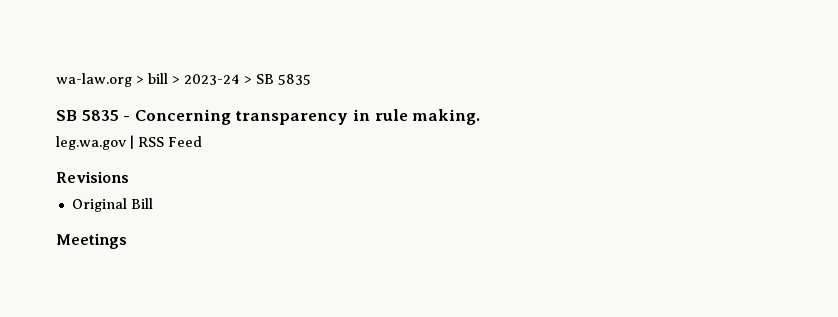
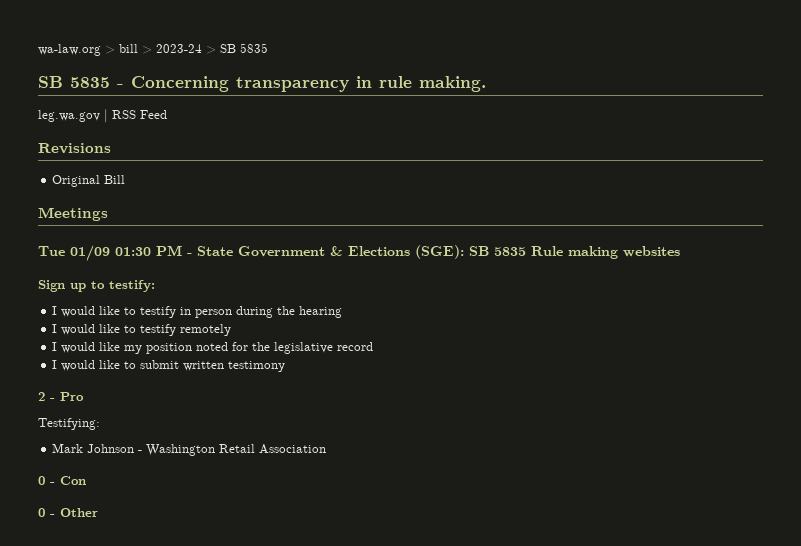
(127, 241) none -> [38,245,680,261] [38,280,155,292] [52,306,343,318] [52,324,232,336] [52,342,374,354] [52,360,286,372] [38,392,84,401] [38,418,100,430] [52,443,327,456] [38,476,86,485] [38,508,98,517] // Tue 01/09 01:30 PM - State Government & Elections (SGE): SB 5835 Rule making websites // Sign up to testify: // I would like to testify in person during the hearing // I would like to testify remotely // I would like my position noted for the legislative record // I would like to submit written testimony // 2 - Pro // Testifying: // Mark Johnson - Washington Retail Association // 0 - Con // 0 - Other

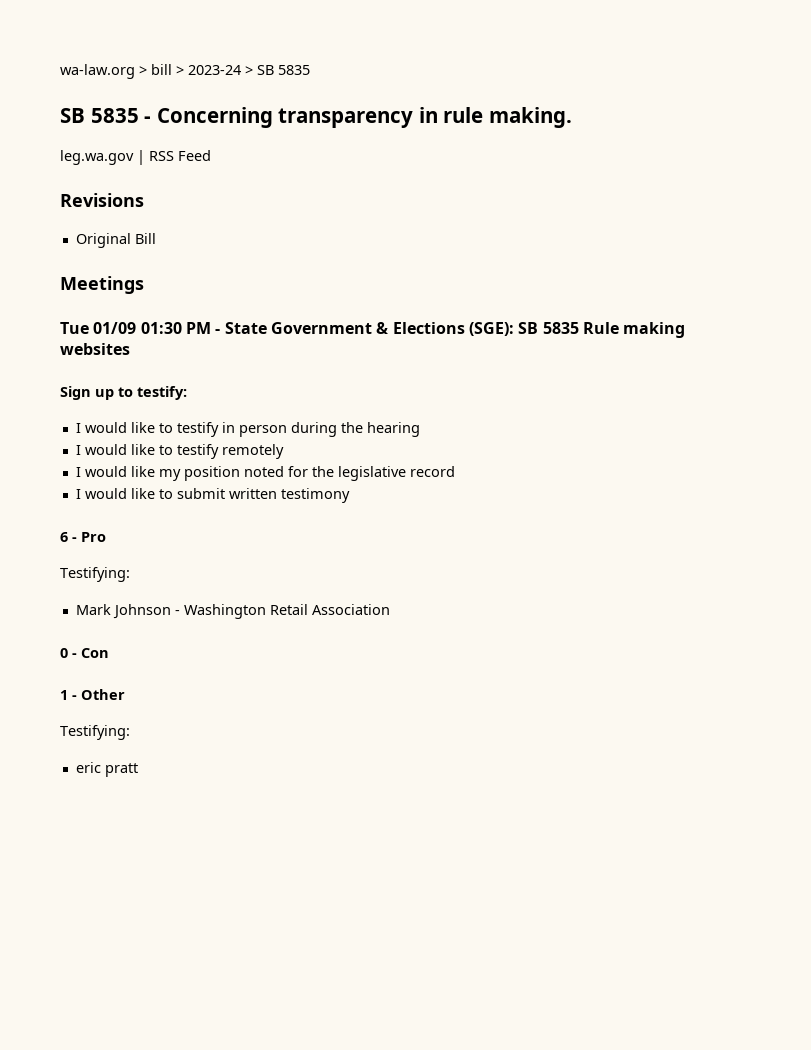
[38,392,45,401] 2 -> [60,532,68,542] 6
[38,508,45,517] 0 -> [60,690,68,700] 1
(98, 512) none -> [60,725,130,740] [75,762,138,777] // Testifying: // eric pratt

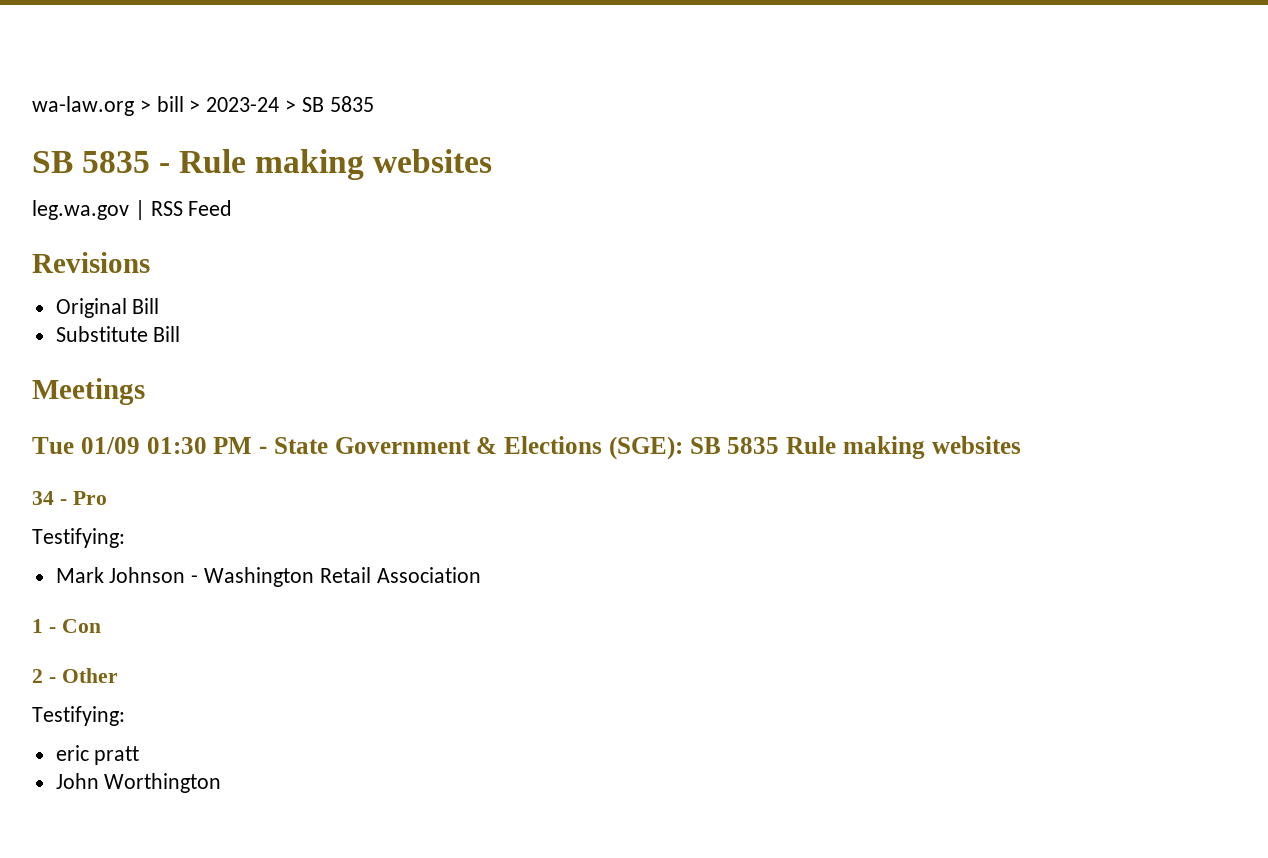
[156,107,572,128] Concerning transparency in rule making. -> [179,149,493,180] Rule making websites
(156, 238) none -> [55,326,181,342] // Substitute Bill
[60,386,187,400] [75,422,420,437] [75,444,284,459] [75,466,455,481] [75,488,350,503] [60,532,68,542] Sign up to testify: // I would like to testify in person during the hearing // I would like to testify remotely // I would like my position noted for the legislative record // I would like to submit written testimony // 6 -> [32,491,54,505] 34
[60,648,68,658] 0 -> [32,619,43,633] 1
[60,690,68,700] 1 -> [32,669,43,683] 2
(138, 770) none -> [55,773,222,793] // John Worthington

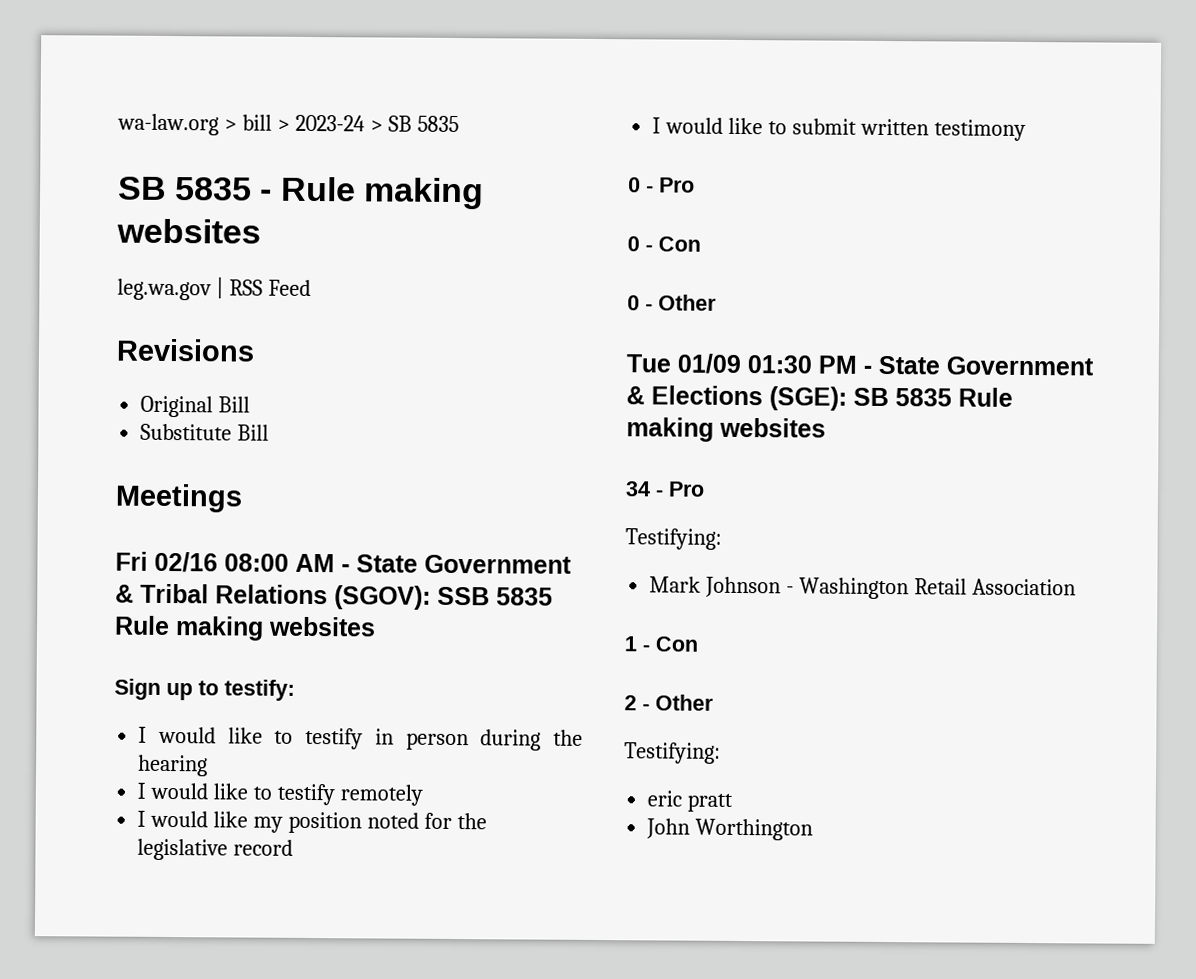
(145, 391) none -> [115,551,572,574] [115,583,553,610] [114,615,376,641] [114,678,295,701] [138,726,584,751] [137,754,209,777] [137,782,423,806] [137,810,487,834] [137,838,294,861] [652,117,1026,141] [628,177,695,193] [627,236,701,252] [627,294,717,311] // Fri 02/16 08:00 AM - State Government & Tribal Relations (SGOV): SSB 5835 Rule making websites // Sign up to testify: // I would like to testify in person during the hearing // I would like to testify remotely // I would like my position noted for the legislative record // I would like to submit written testimony // 0 - Pro // 0 - Con // 0 - Other

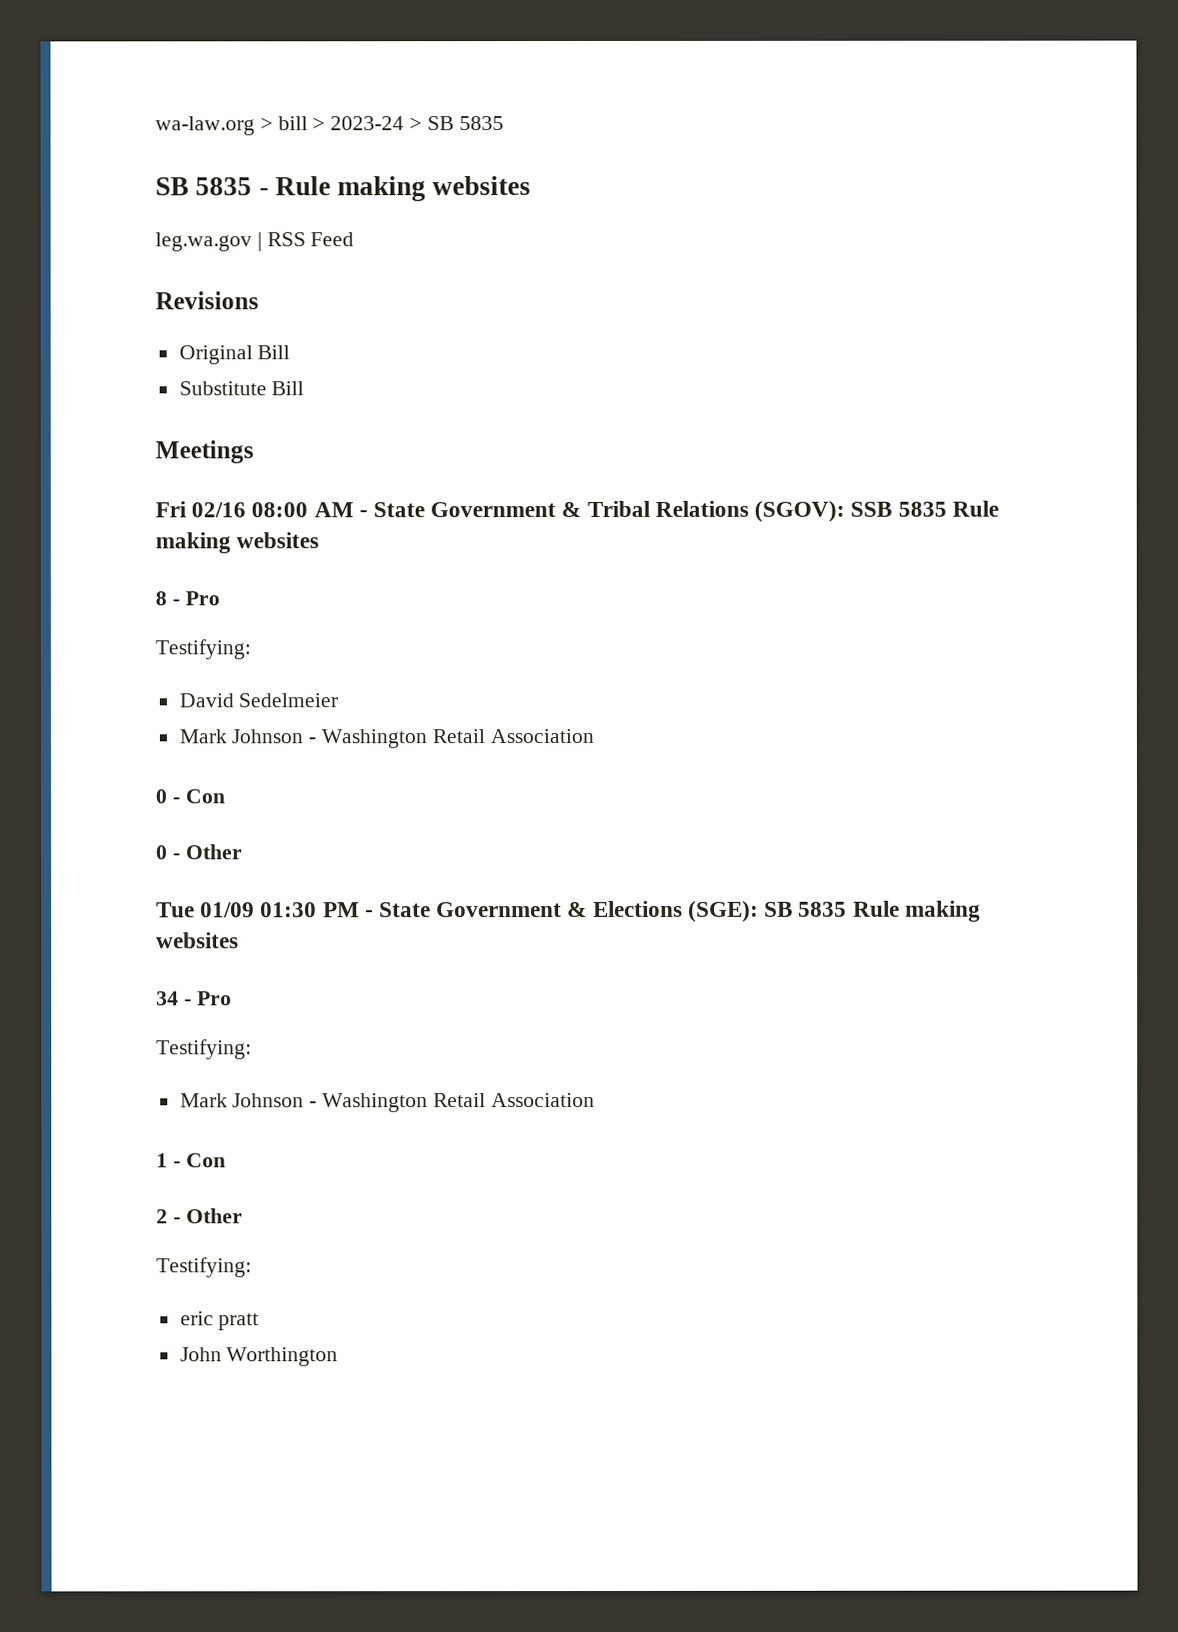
[114,678,295,701] [138,726,584,751] [137,754,209,777] [137,782,423,806] [137,810,487,834] [137,838,294,861] [652,117,1026,141] [628,177,695,193] Sign up to testify: // I would like to testify in person during the hearing // I would like to testify remotely // I would like my position noted for the legislative record // I would like to submit written testimony // 0 - Pro -> [155,591,220,606] [155,639,251,660] [178,693,339,708] [178,728,594,749] 8 - Pro // Testifying: // David Sedelmeier // Mark Johnson - Washington Retail Association

